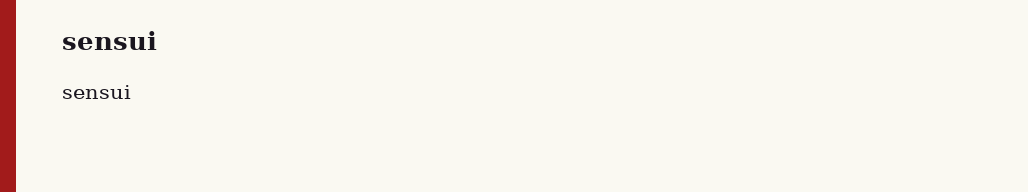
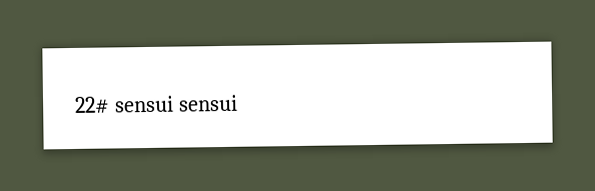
[62,31,157,50] sensui // -> [74,95,174,114] 22# sensui

